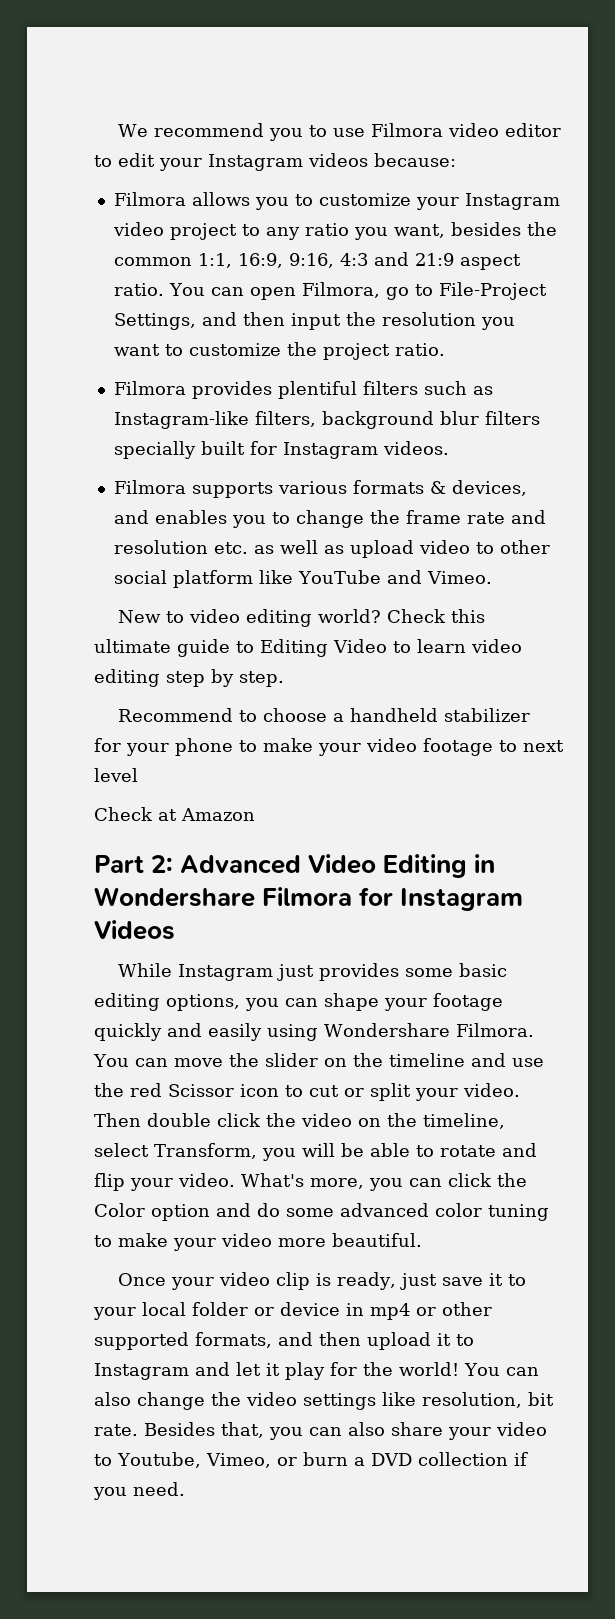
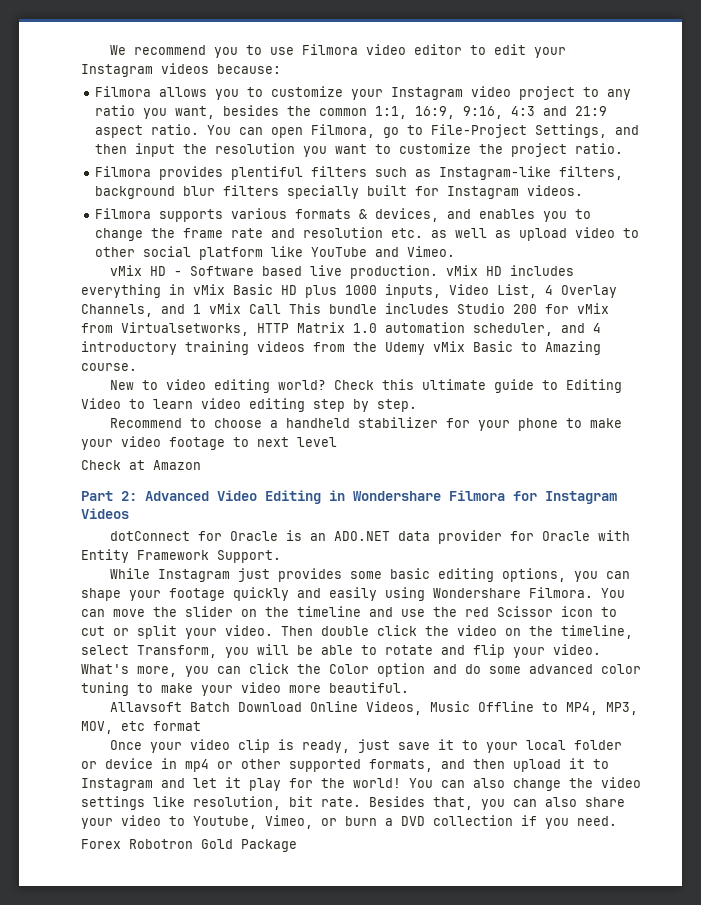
(492, 577) none -> [110,265,575,279] [81,284,617,298] [81,303,609,317] [81,322,601,336] [81,341,601,355] [81,363,137,371] // vMix HD - Software based live production. vMix HD includes everything in vMix Basic HD plus 1000 inputs, Video List, 4 Overlay Channels, and 1 vMix Call This bundle includes Studio 200 for vMix from Virtualsetworks, HTTP Matrix 1.0 automation scheduler, and 4 introductory training videos from the Udemy vMix Basic to Amazing course.
(175, 930) none -> [110,530,631,544] [81,549,281,563] // dotConnect for Oracle is an ADO.NET data provider for Oracle with Entity Framework Support.
(422, 1240) none -> [110,701,639,715] [81,721,201,734] // Allavsoft Batch Download Online Videos, Music Offline to MP4, MP3, MOV, etc format
(185, 1489) none -> [81,839,297,852] // Forex Robotron Gold Package

